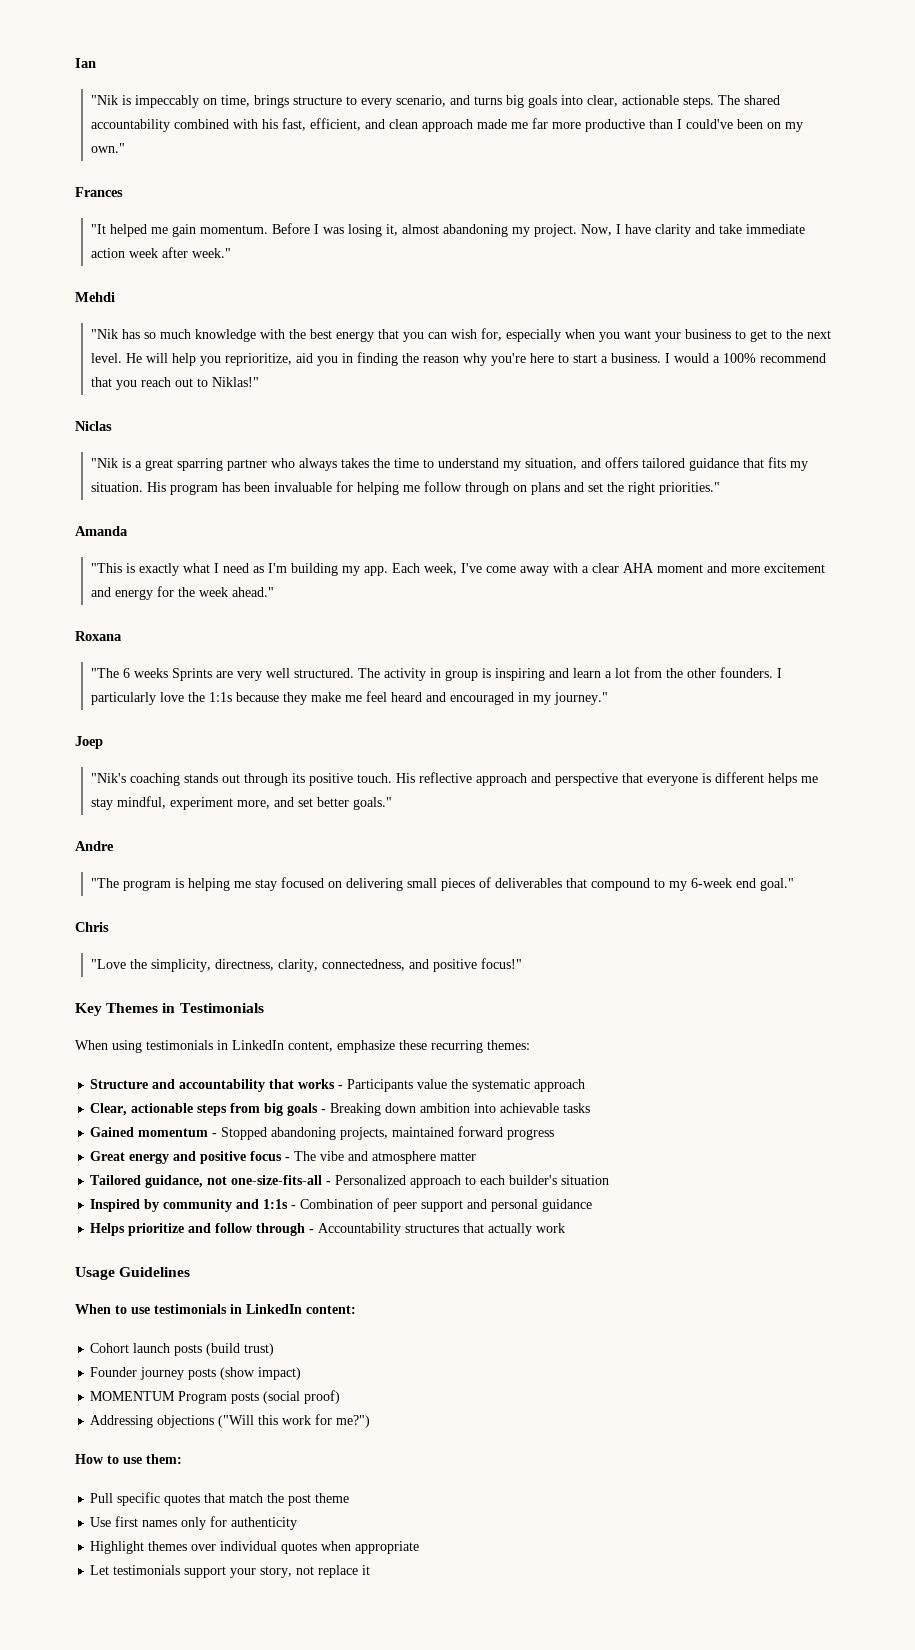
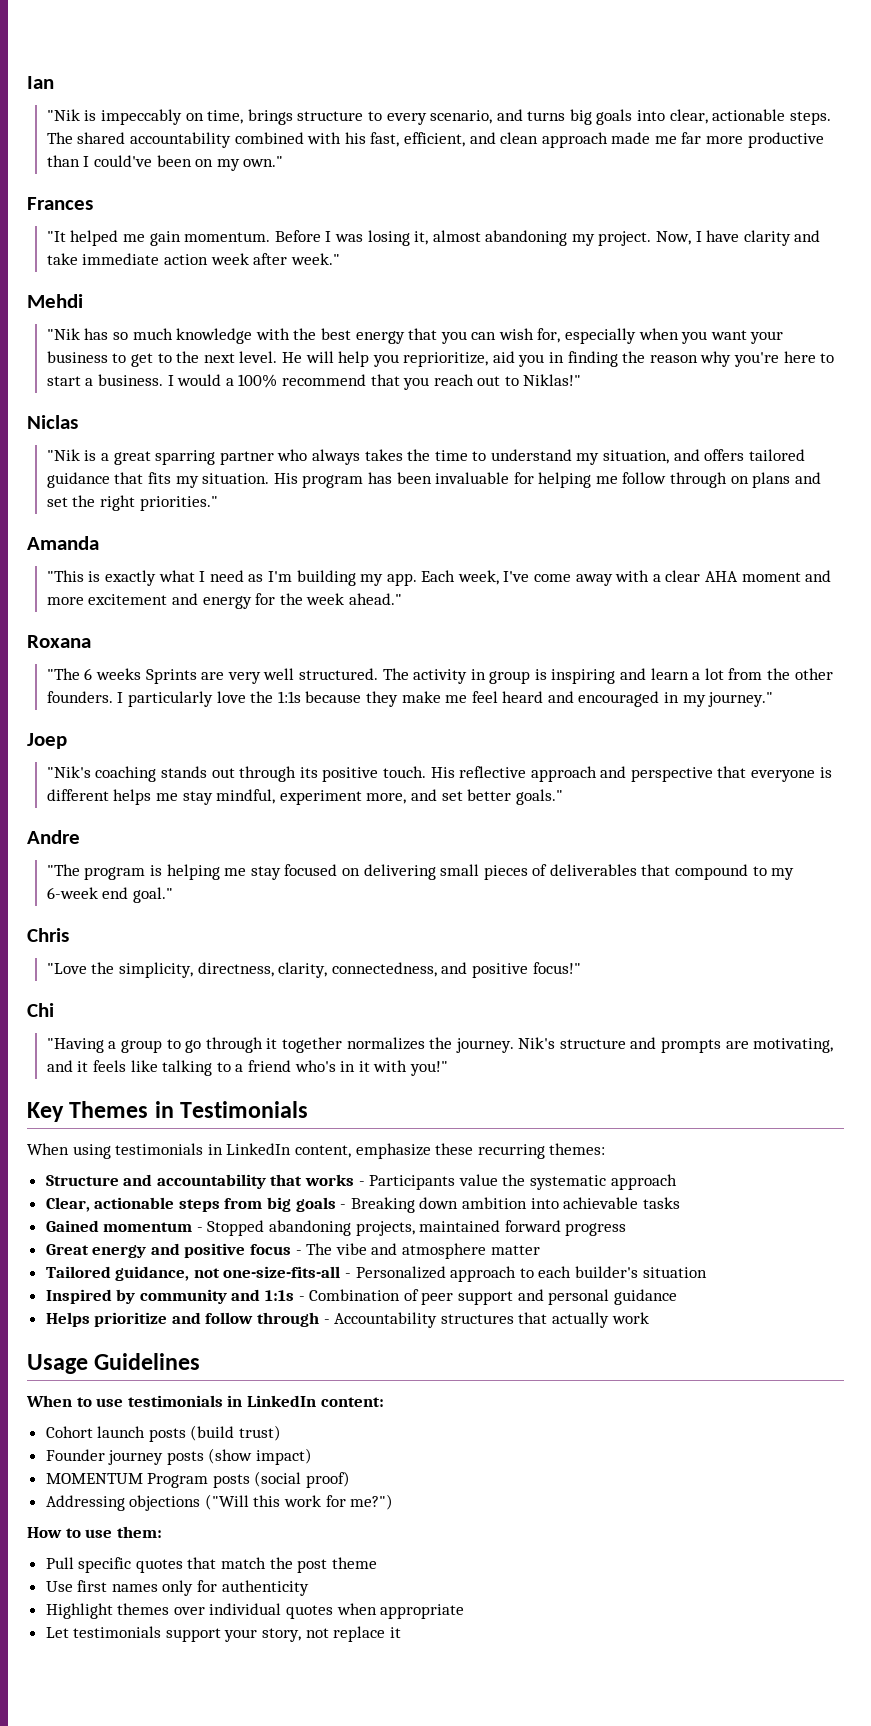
(522, 963) none -> [27,1003,54,1017] [46,1037,834,1053] [46,1060,448,1076] // Chi // "Having a group to go through it together normalizes the journey. Nik's structure and prompts are motivating, and it feels like talking to a friend who's in it with you!"

